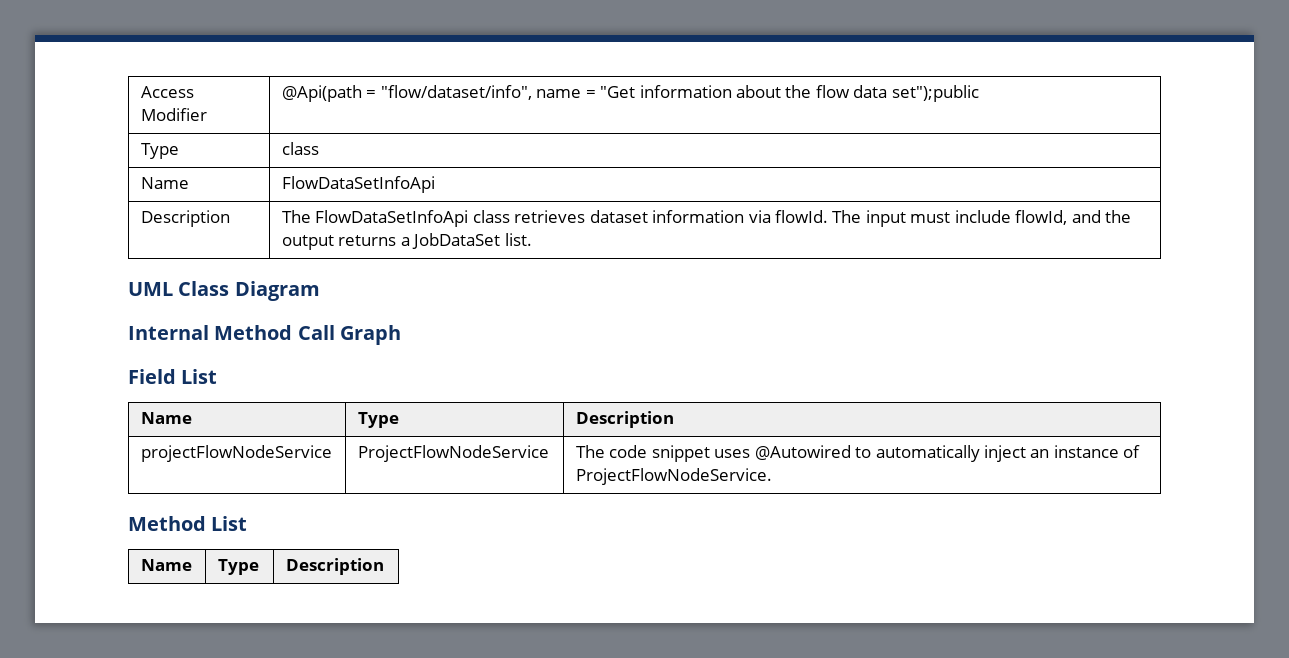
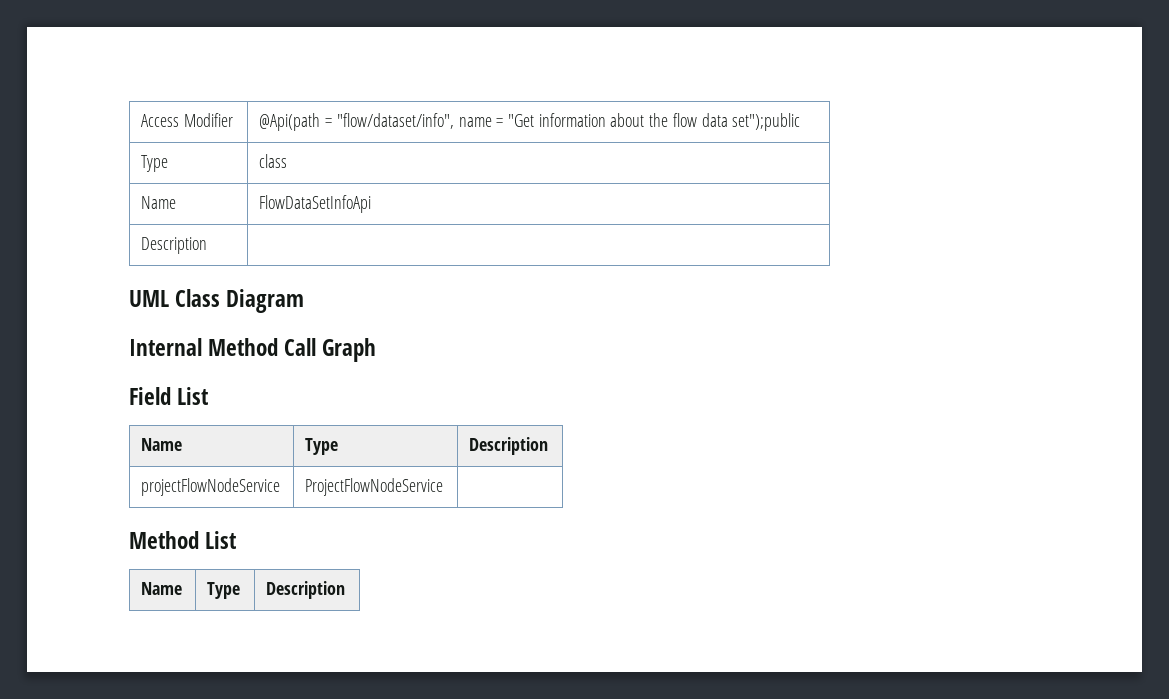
[281,210,1132,227] [281,233,532,250] The FlowDataSetInfoApi class retrieves dataset information via flowId. The input must include flowId, and the output returns a JobDataSet list. -> (208, 245) none
[575,445,1141,462] [575,468,772,485] The code snippet uses @Autowired to automatically inject an instance of ProjectFlowNodeService. -> (444, 487) none

